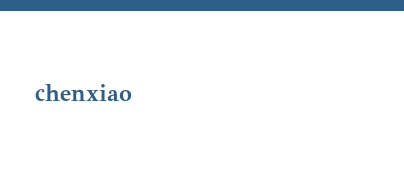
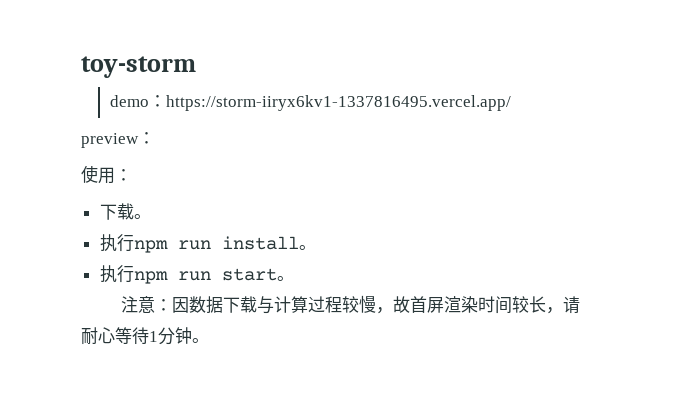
[35,84,132,101] chenxiao -> [81,56,196,78] [109,95,511,111] [81,132,155,148] [81,165,132,184] [99,203,151,220] [99,234,316,253] [99,265,294,284] [120,295,580,314] [81,327,209,345] toy-storm // demo：https://storm-iiryx6kv1-1337816495.vercel.app/ // preview： // 使用： // 下载。 // 执行npm run install。 // 执行npm run start。 // 注意：因数据下载与计算过程较慢，故首屏渲染时间较长，请耐心等待1分钟。

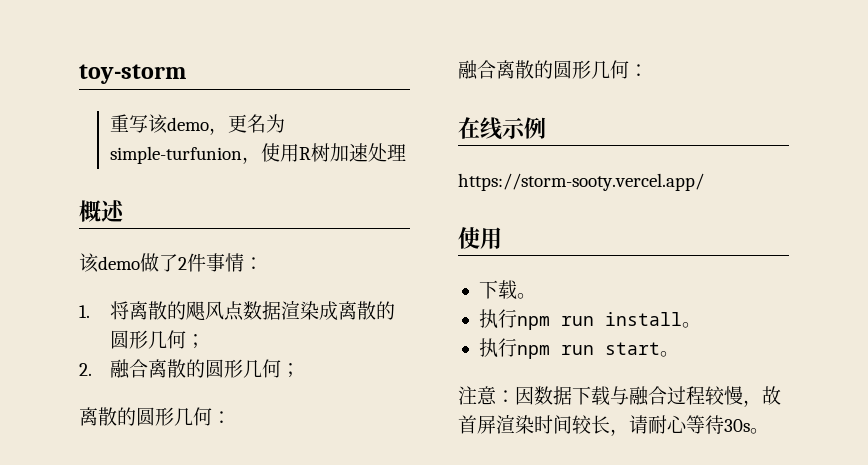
[109,95,511,111] [81,132,155,148] [81,165,132,184] demo：https://storm-iiryx6kv1-1337816495.vercel.app/ // preview： // 使用： -> [109,114,285,135] [109,143,406,164] [79,200,125,222] [79,253,263,273] [79,300,395,321] [109,330,205,349] [79,359,300,379] [79,407,231,426] [458,60,648,80] [458,117,546,140] [458,173,704,191] [458,227,502,249] 重写该demo，更名为simple-turfunion，使用R树加速处理 // 概述 // 该demo做了2件事情： // 1.将离散的飓风点数据渲染成离散的圆形几何； // 2.融合离散的圆形几何； // 离散的圆形几何： // 融合离散的圆形几何： // 在线示例 // https://storm-sooty.vercel.app/ // 使用
[273,296,308,313] 计算 -> [629,386,667,406] 融合
[149,327,192,345] 1分钟 -> [724,419,750,432] 30s

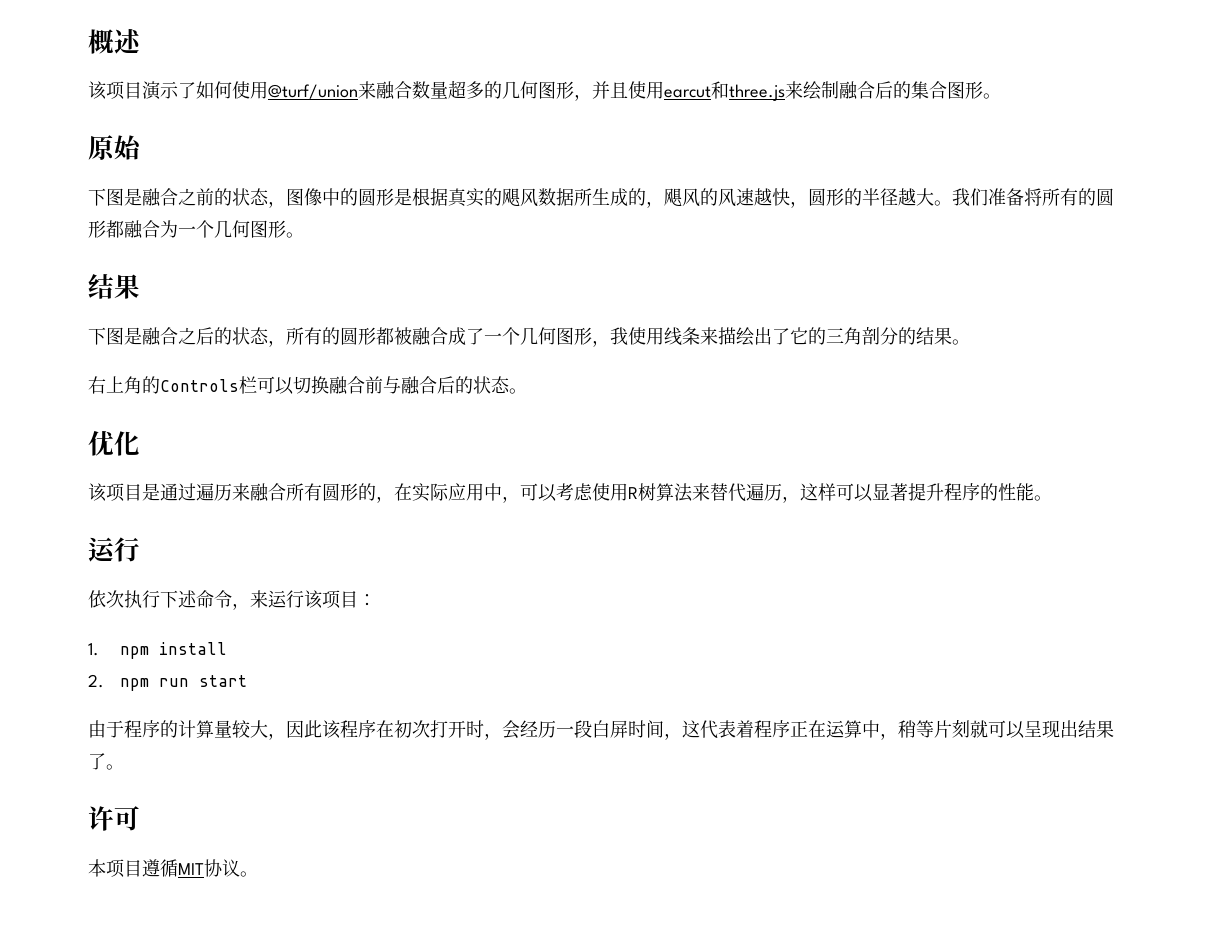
[79,64,186,84] [109,114,285,135] [109,143,406,164] [79,200,125,222] [79,253,263,273] [79,300,395,321] [109,330,205,349] [79,359,300,379] [79,407,231,426] [458,60,648,80] [458,117,546,140] [458,173,704,191] [458,227,502,249] [478,280,536,300] [478,309,701,330] [478,338,679,359] [458,386,781,407] [458,414,750,436] toy-storm // 重写该demo，更名为simple-turfunion，使用R树加速处理 // 概述 // 该demo做了2件事情： // 1.将离散的飓风点数据渲染成离散的圆形几何； // 2.融合离散的圆形几何； // 离散的圆形几何： // 融合离散的圆形几何： // 在线示例 // https://storm-sooty.vercel.app/ // 使用 // 下载。 // 执行npm run install。 // 执行npm run start。 // 注意：因数据下载与融合过程较慢，故首屏渲染时间较长，请耐心等待30s -> [88,28,142,54] [88,80,1001,101] [88,135,142,160] [88,188,1114,208] [88,220,304,239] [88,274,140,299] [88,327,970,347] [88,376,527,395] [88,430,140,456] [88,483,1052,503] [88,537,140,562] [88,590,376,610] [88,642,227,659] [88,674,247,691] [88,719,1114,740] [88,753,124,770] [88,806,140,831] [88,859,240,878] 概述 // 该项目演示了如何使用@turf/union来融合数量超多的几何图形，并且使用earcut和three.js来绘制融合后的集合图形。 // 原始 // 下图是融合之前的状态，图像中的圆形是根据真实的飓风数据所生成的，飓风的风速越快，圆形的半径越大。我们准备将所有的圆形都融合为一个几何图形。 // 结果 // 下图是融合之后的状态，所有的圆形都被融合成了一个几何图形，我使用线条来描绘出了它的三角剖分的结果。 // 右上角的Controls栏可以切换融合前与融合后的状态。 // 优化 // 该项目是通过遍历来融合所有圆形的，在实际应用中，可以考虑使用R树算法来替代遍历，这样可以显著提升程序的性能。 // 运行 // 依次执行下述命令，来运行该项目： // 1. npm install // 2. npm run start // 由于程序的计算量较大，因此该程序在初次打开时，会经历一段白屏时间，这代表着程序正在运算中，稍等片刻就可以呈现出结果了。 // 许可 // 本项目遵循MIT协议

